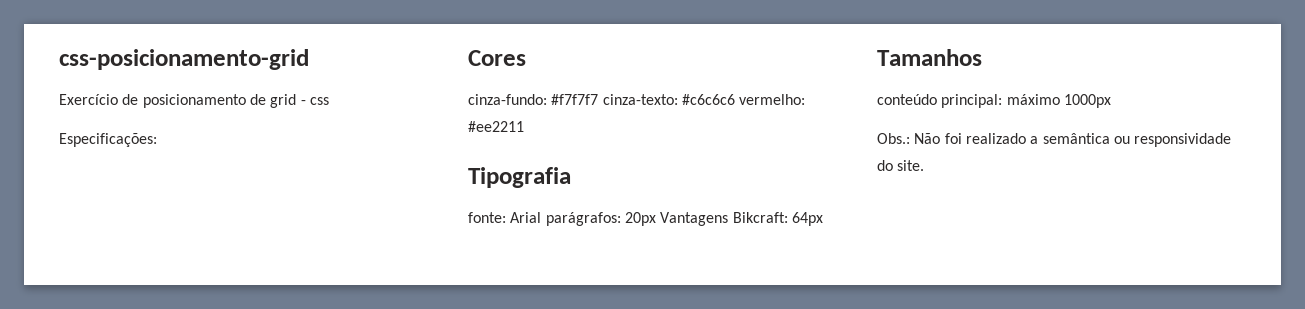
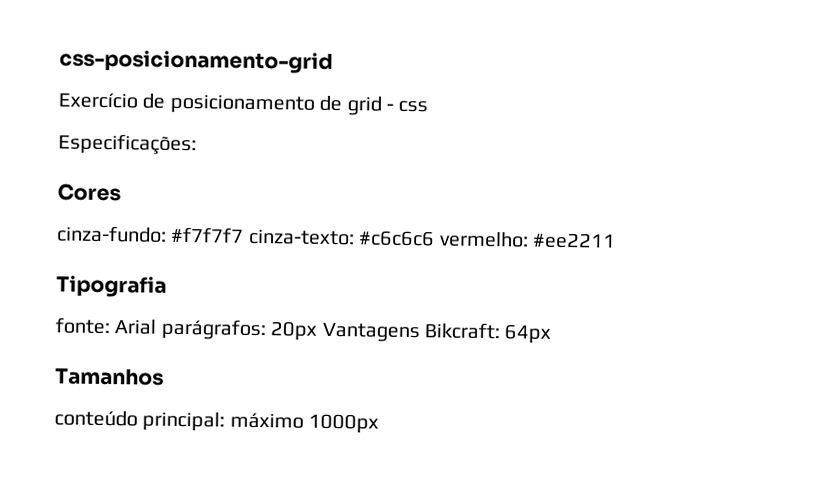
[877,133,1232,147] [877,160,925,171] // Obs.: Não foi realizado a semântica ou responsividade do site. -> (380, 423) none

